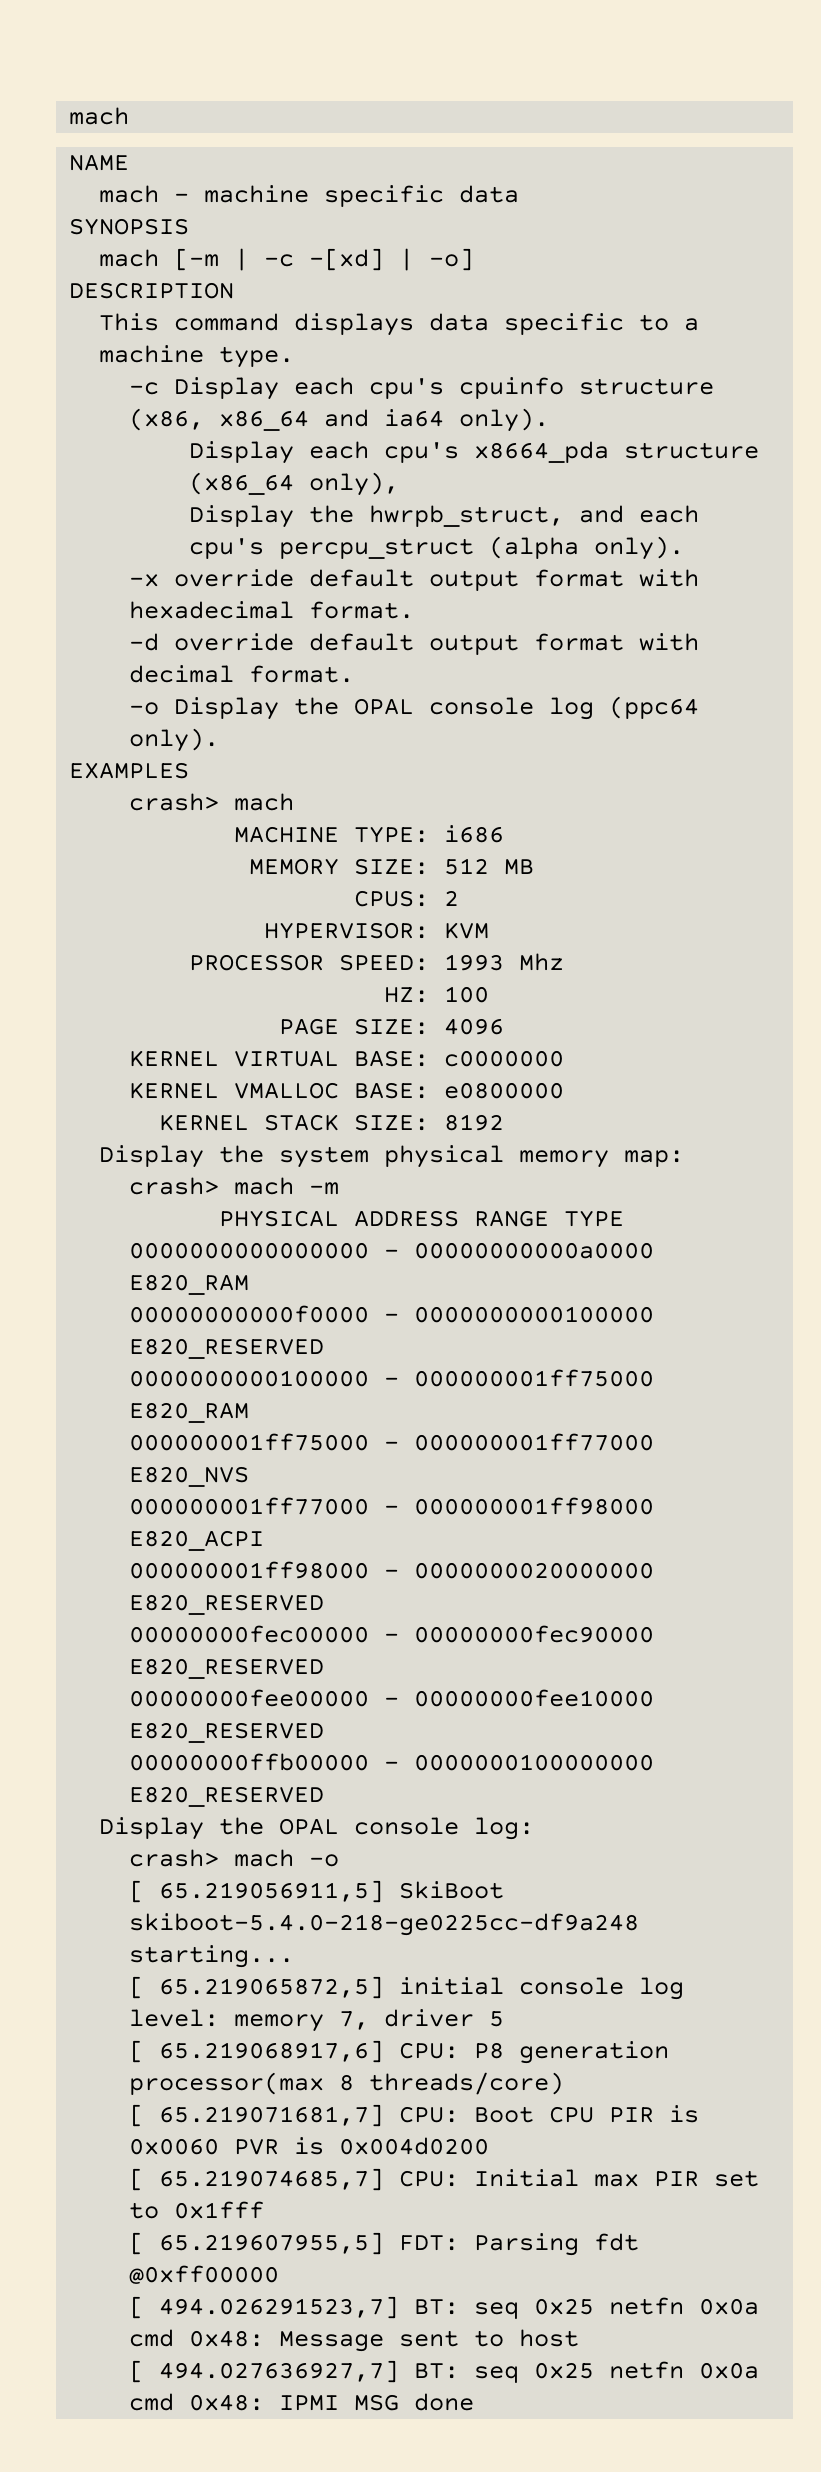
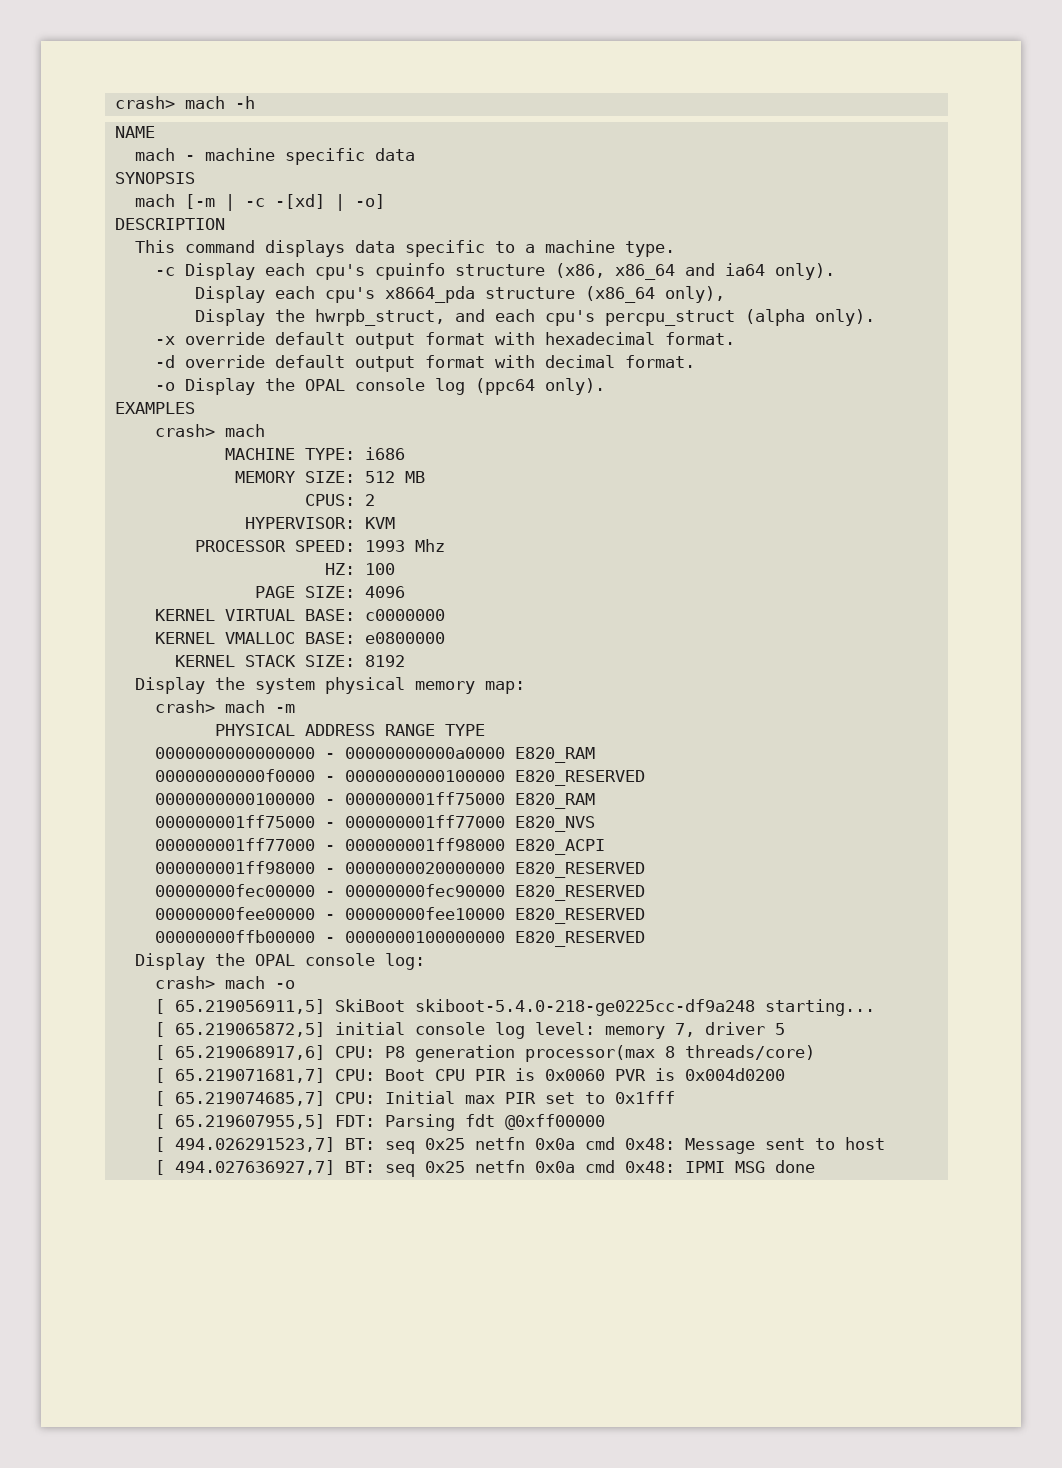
[68,107,129,125] mach -> [115,96,256,109] crash> mach -h

